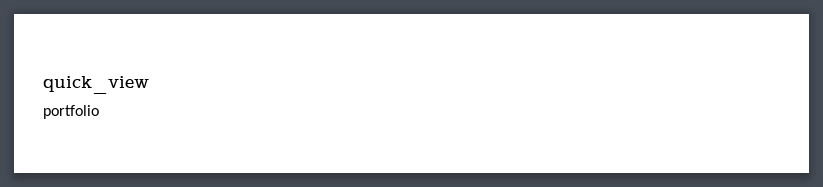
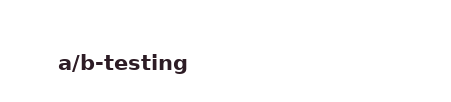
[43,76,149,94] [43,105,99,119] quick_view // portfolio -> [58,54,188,74] a/b-testing

